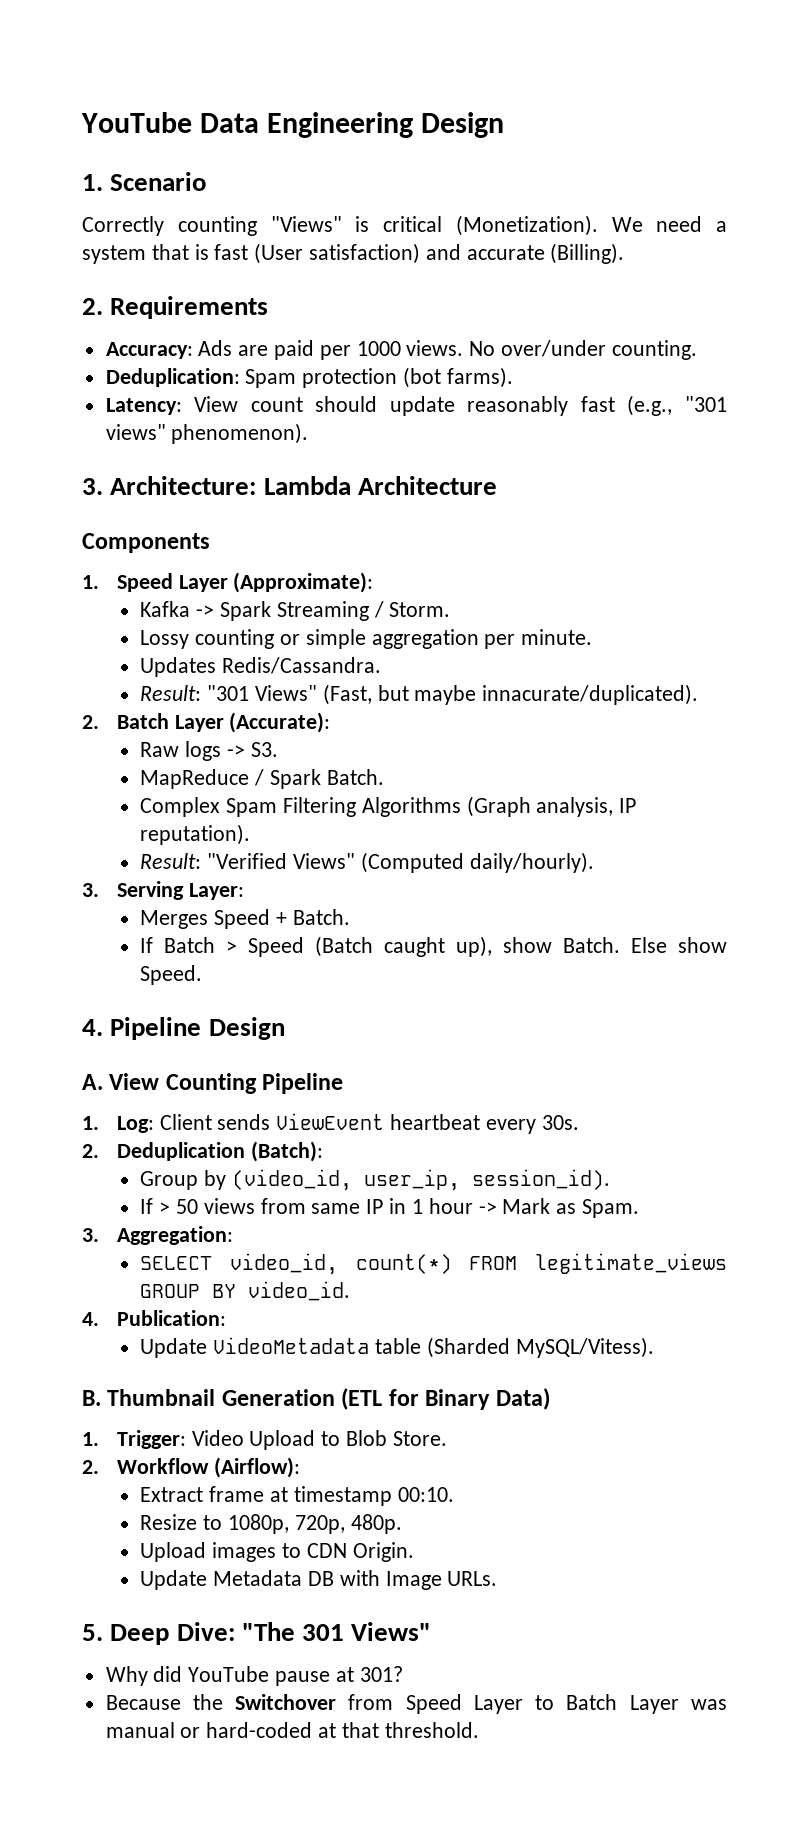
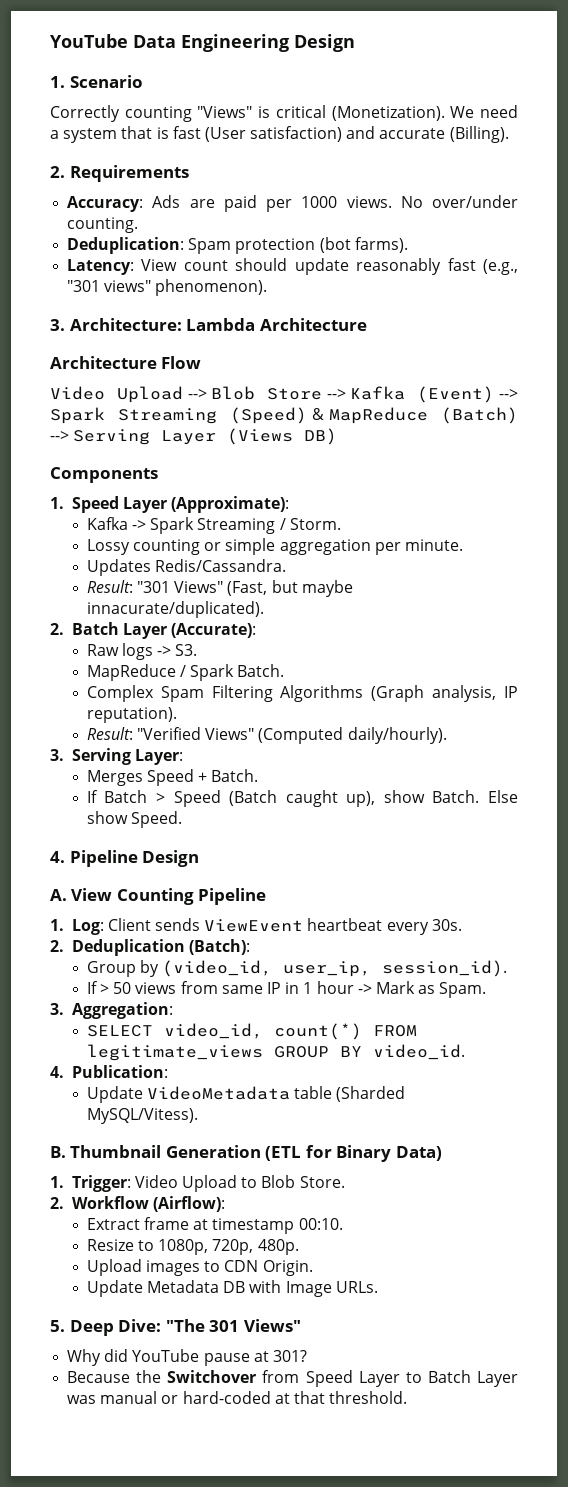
(497, 485) none -> [50,356,202,369] [50,386,518,403] [50,407,518,424] [50,428,338,445] // Architecture Flow // Video Upload --> Blob Store --> Kafka (Event) --> Spark Streaming (Speed) & MapReduce (Batch) --> Serving Layer (Views DB)

